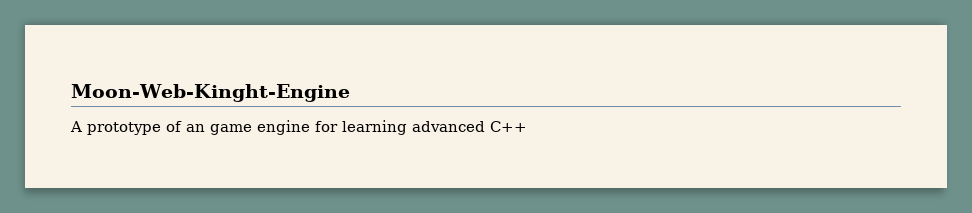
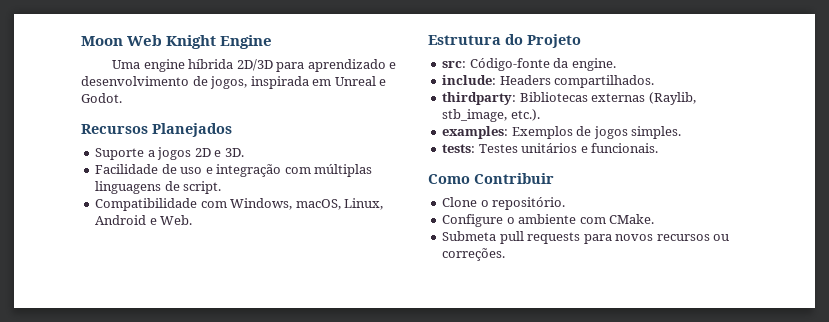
[71,84,350,102] [70,120,527,135] Moon-Web-Kinght-Engine // A prototype of an game engine for learning advanced C++ -> [81,35,273,49] [112,59,397,72] [81,76,387,89] [81,93,122,103] [81,123,232,137] [95,147,244,160] [95,164,373,177] [95,181,222,194] [95,198,384,211] [95,215,193,225] [428,34,581,48] [442,58,616,71] [442,75,655,88] [442,92,696,105] [442,109,540,122] [442,126,682,139] [442,143,659,153] [428,173,554,184] [442,197,566,210] [442,214,655,227] [442,231,730,244] [442,248,506,261] Moon Web Knight Engine // Uma engine híbrida 2D/3D para aprendizado e desenvolvimento de jogos, inspirada em Unreal e Godot. // Recursos Planejados // Suporte a jogos 2D e 3D. // Facilidade de uso e integração com múltiplas linguagens de script. // Compatibilidade com Windows, macOS, Linux, Android e Web. // Estrutura do Projeto // src: Código-fonte da engine. // include: Headers compartilhados. // thirdparty: Bibliotecas externas (Raylib, stb_image, etc.). // examples: Exemplos de jogos simples. // tests: Testes unitários e funcionais. // Como Contribuir // Clone o repositório. // Configure o ambiente com CMake. // Submeta pull requests para novos recursos ou correções.

